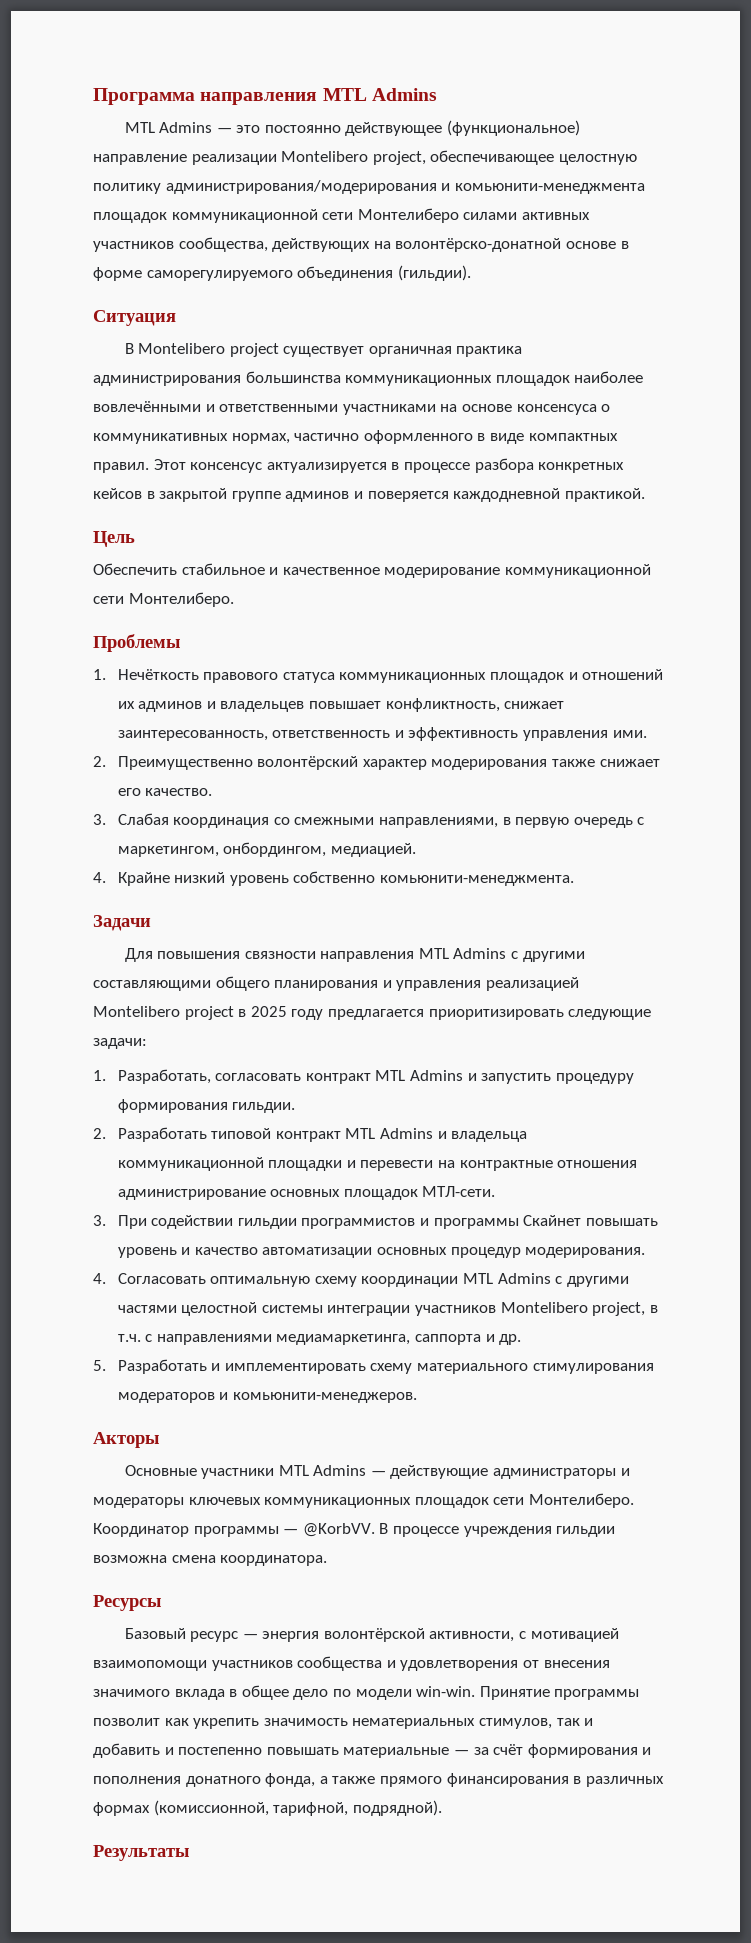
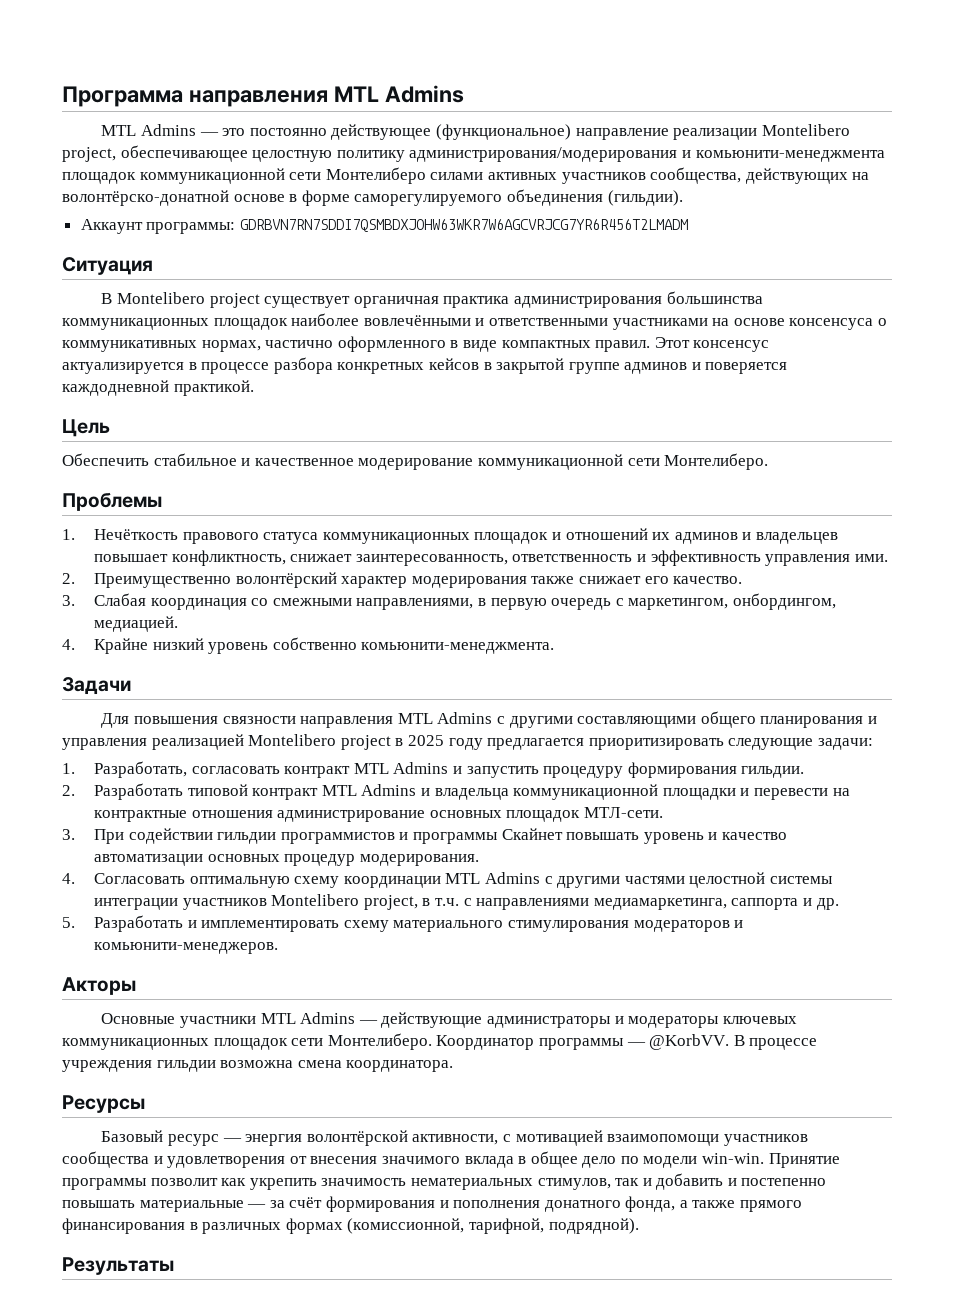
(471, 273) none -> [80,219,688,234] // Аккаунт программы: GDRBVN7RN7SDDI7QSMBDXJOHW63WKR7W6AGCVRJCG7YR6R456T2LMADM

